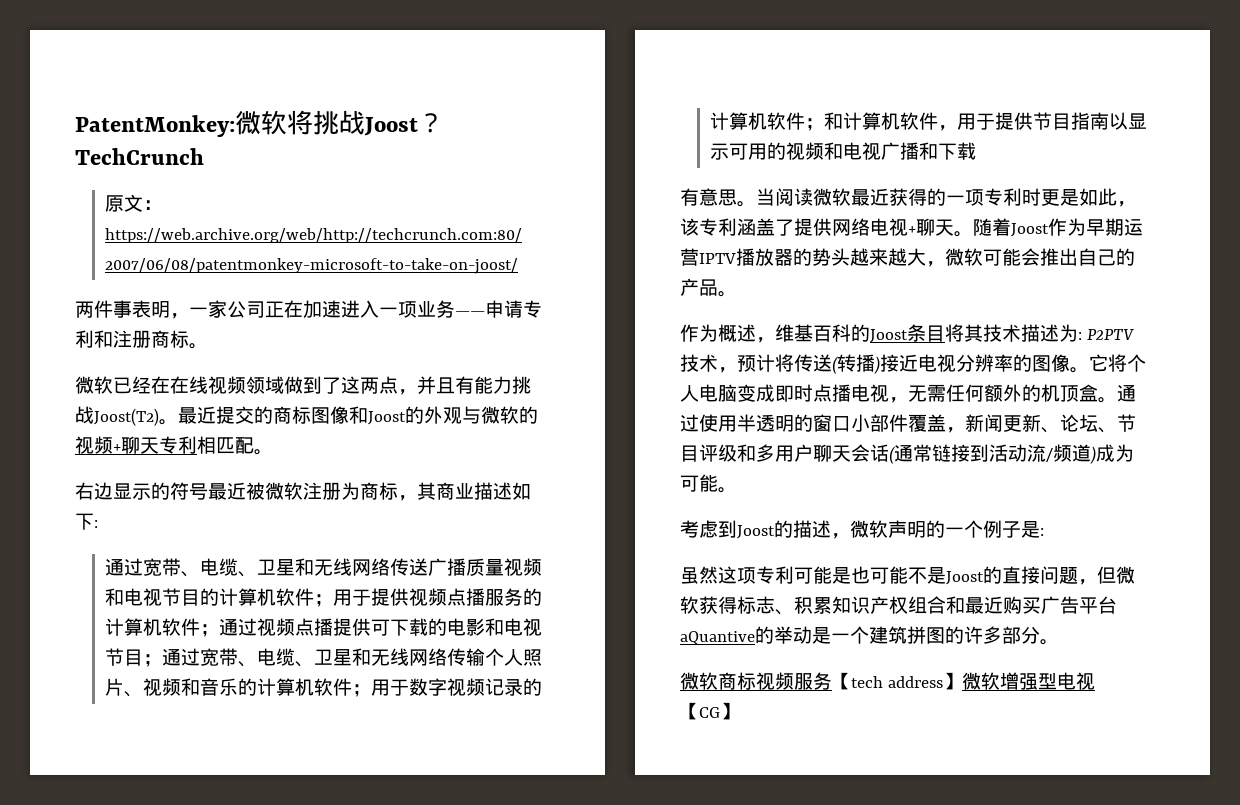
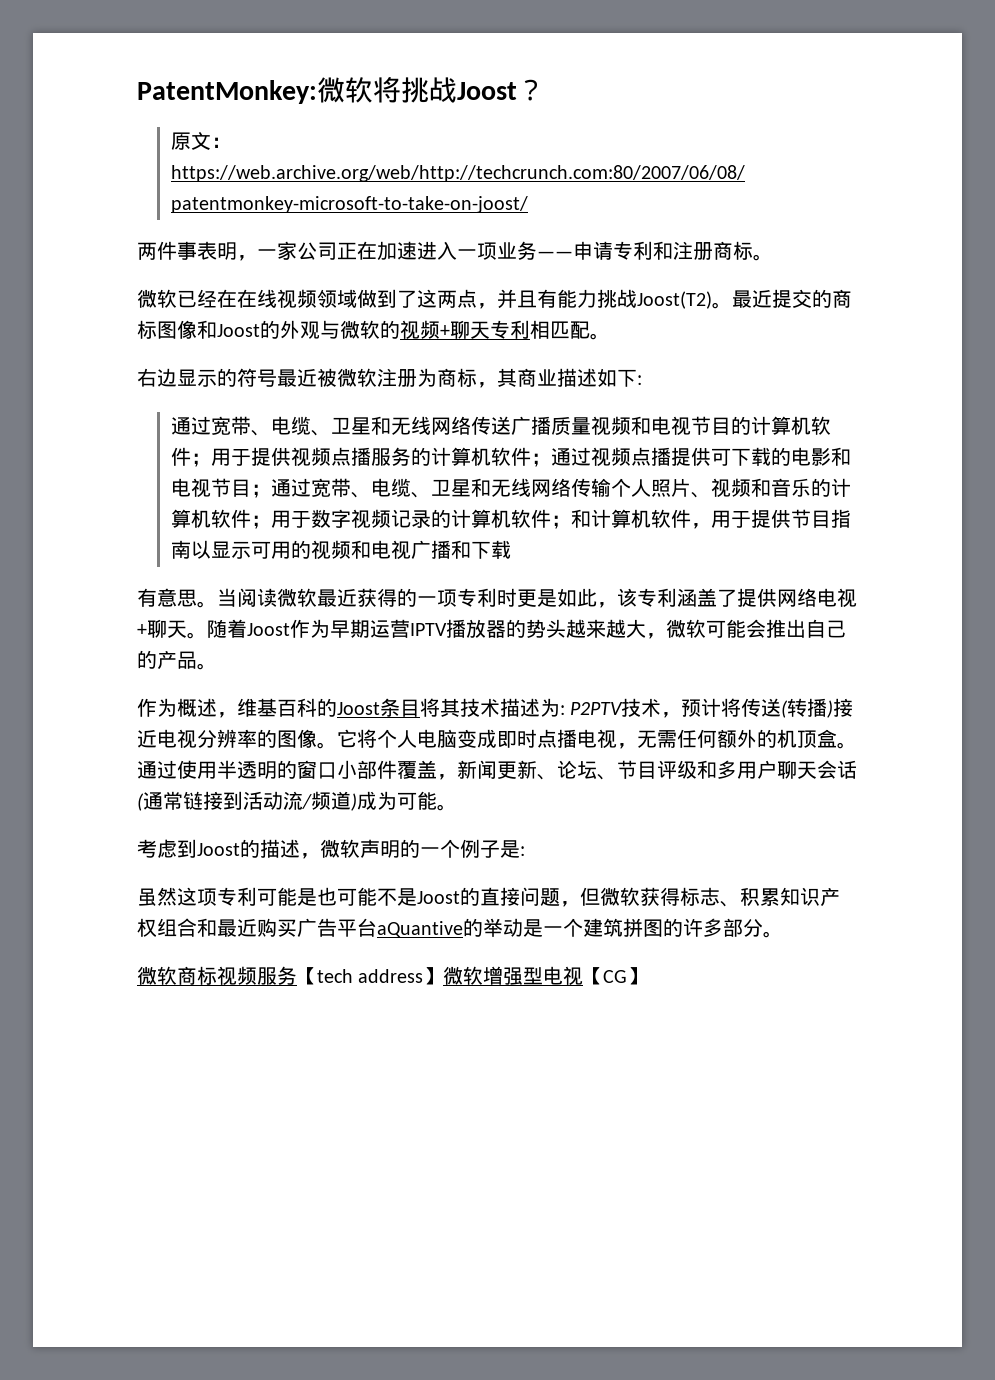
[75,148,204,165] TechCrunch -> (545, 90) none

